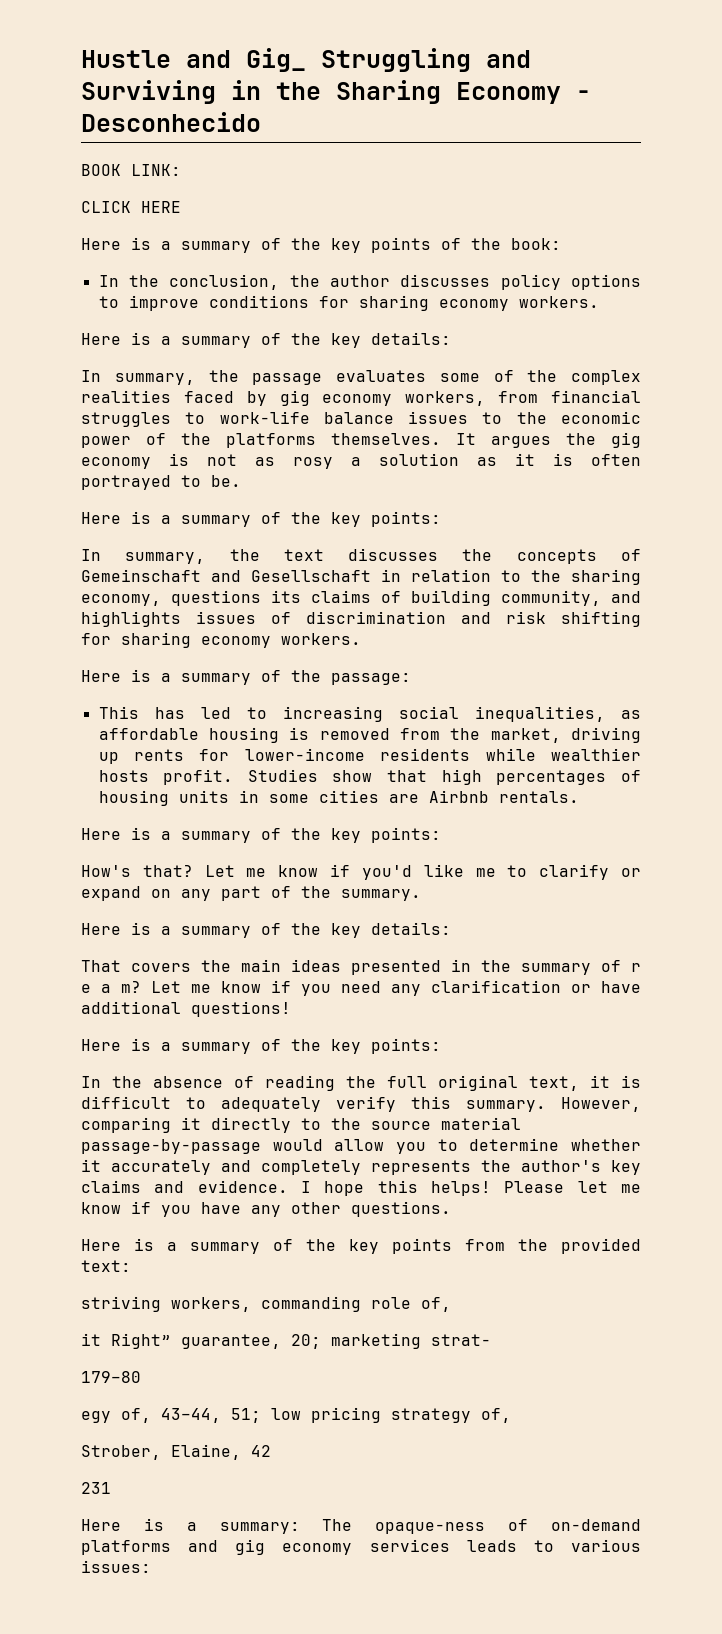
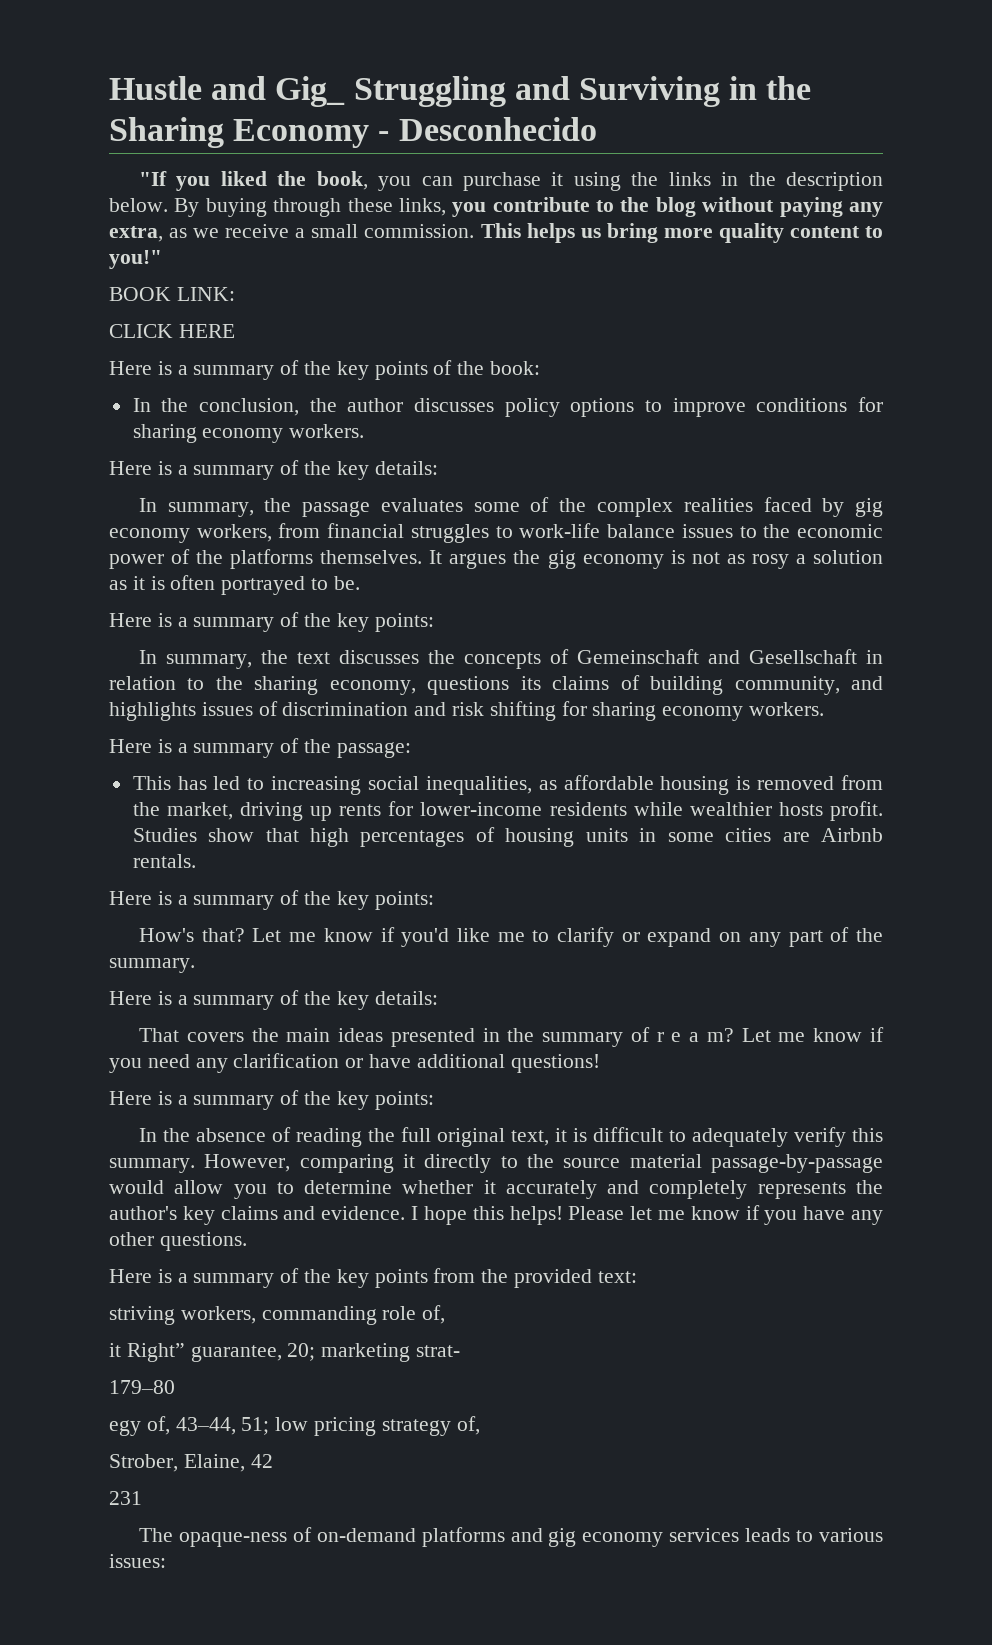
(261, 122) none -> [138,171,883,191] [109,197,883,217] [109,223,883,243] [109,250,162,269] // "If you liked the book, you can purchase it using the links in the description below. By buying through these links, you contribute to the blog without paying any extra, as we receive a small commission. This helps us bring more quality content to you!"
[81,1518,300,1534] Here is a summary: -> (142, 1498) none

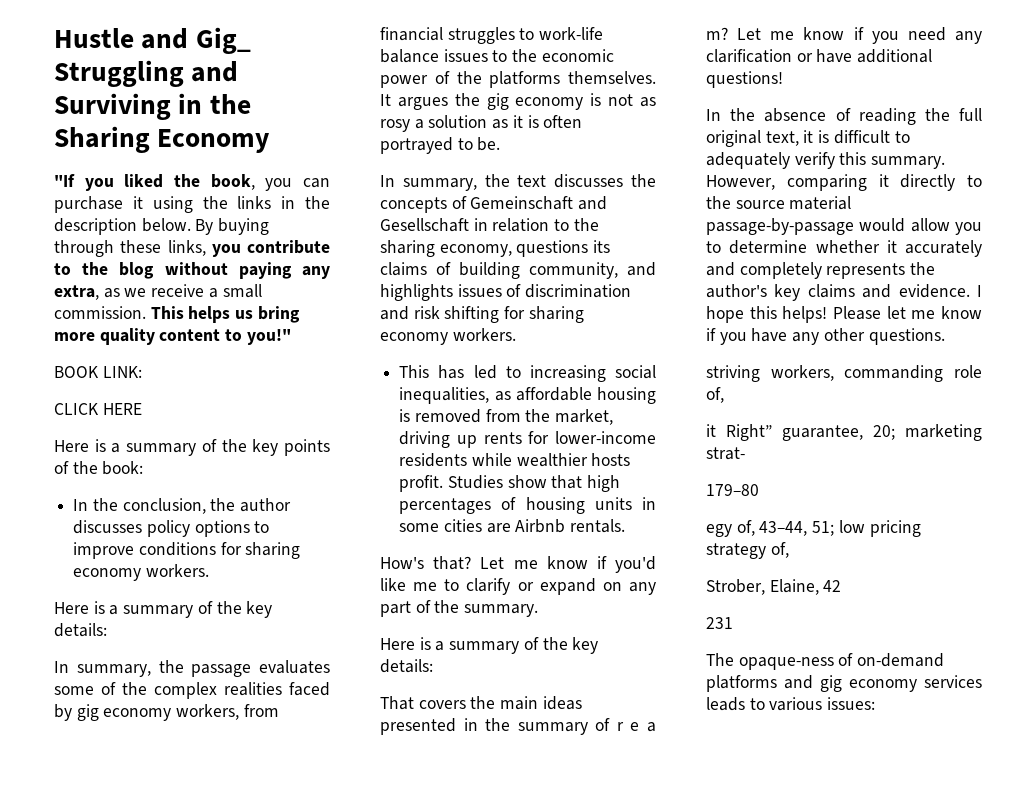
[378,117,597,141] - Desconhecido -> (270, 141) none
[109,612,434,632] // Here is a summary of the key points: -> (501, 144) none
[109,738,411,758] // Here is a summary of the passage: -> (516, 334) none
[109,890,434,910] // Here is a summary of the key points: -> (626, 526) none
[109,1090,434,1110] // Here is a summary of the key points: -> (783, 79) none
[109,1268,637,1288] // Here is a summary of the key points from the provided text: -> (945, 336) none

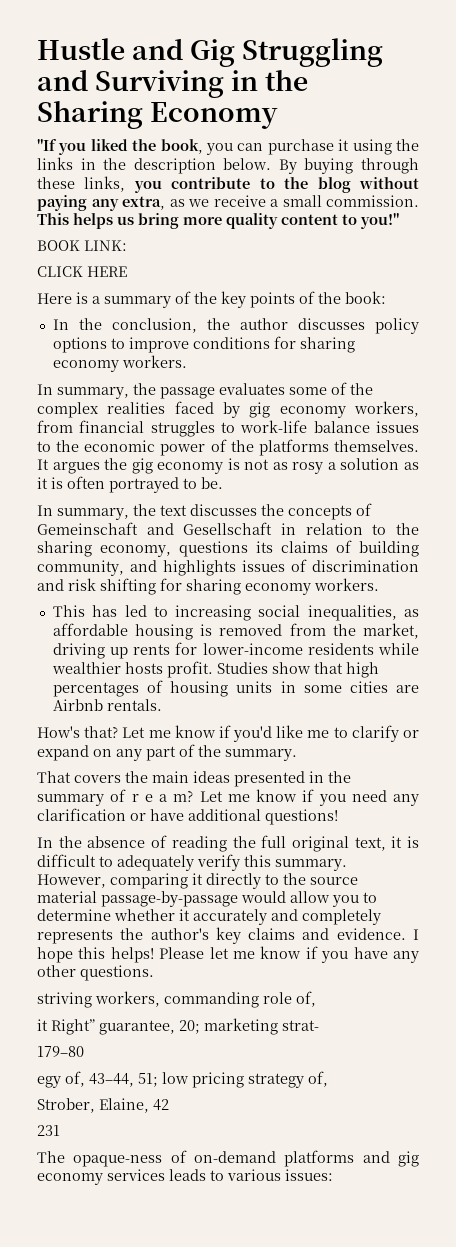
[195,27,251,54] Gig_ -> [190,39,236,67] Gig
[54,601,273,618] [54,623,107,637] // Here is a summary of the key details: -> (187, 361) none
[380,637,599,654] [380,659,433,673] // Here is a summary of the key details: -> (297, 755) none

